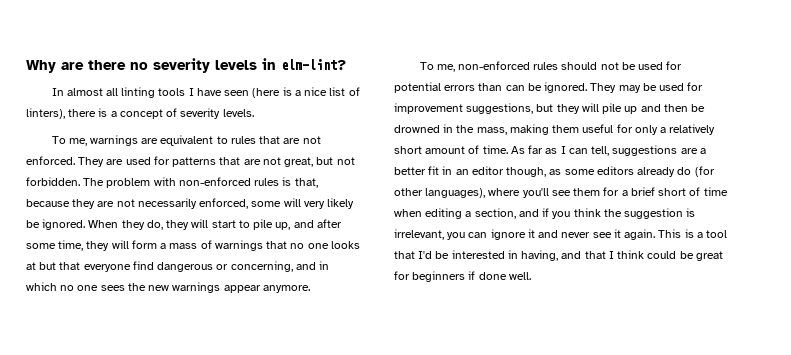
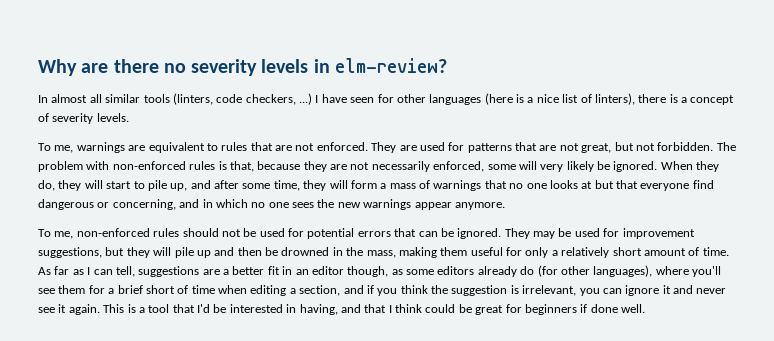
[281,59,346,70] elm-lint? -> [334,58,447,73] elm-review?
[121,87,250,98] linting tools I have seen -> [105,93,482,105] similar tools (linters, code checkers, ...) I have seen for other languages
[478,83,503,91] than -> [394,228,417,237] that

